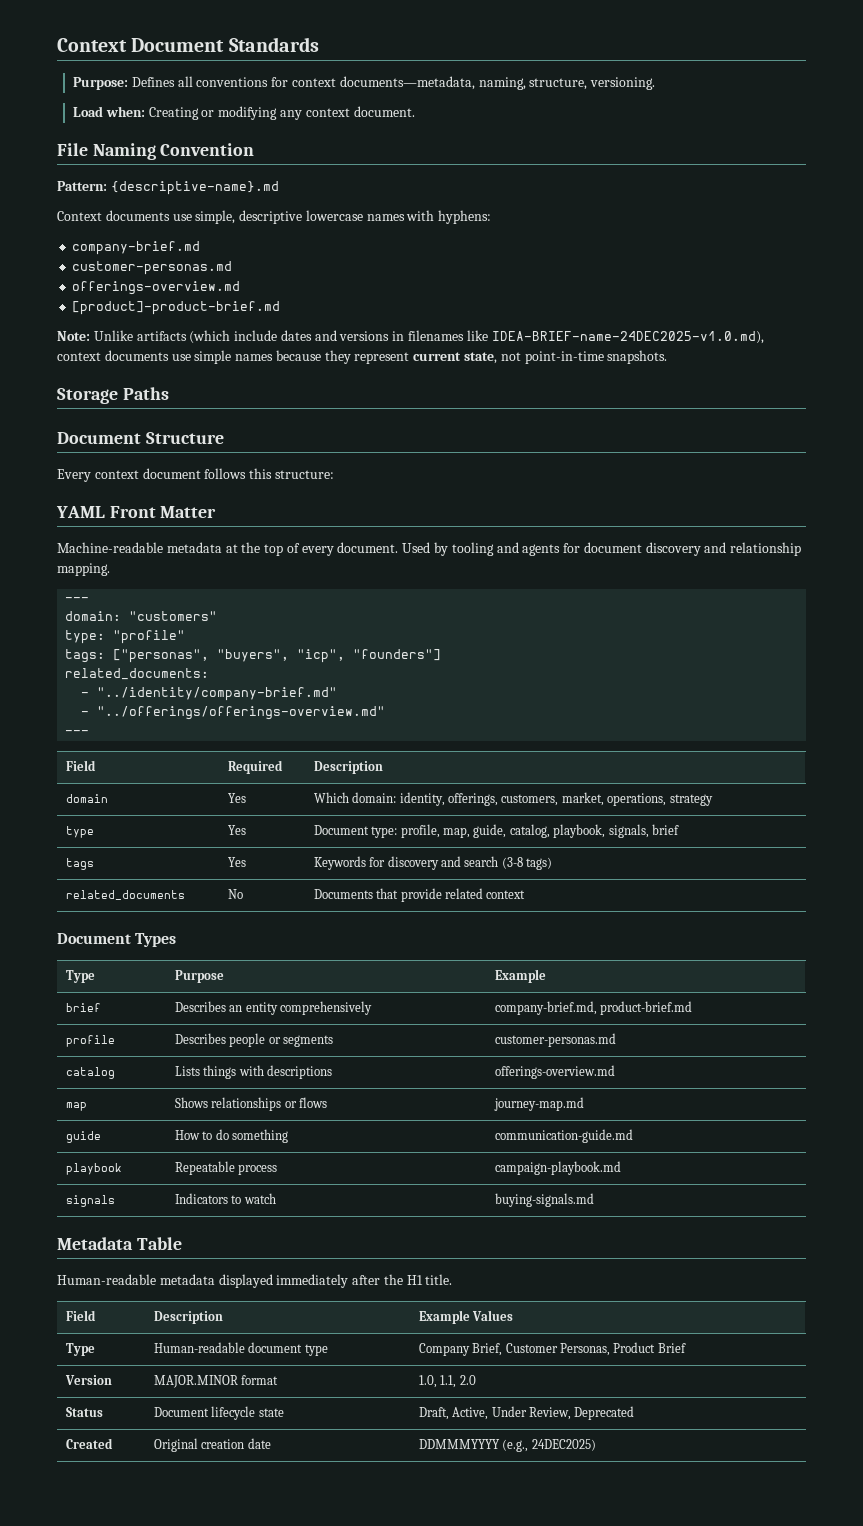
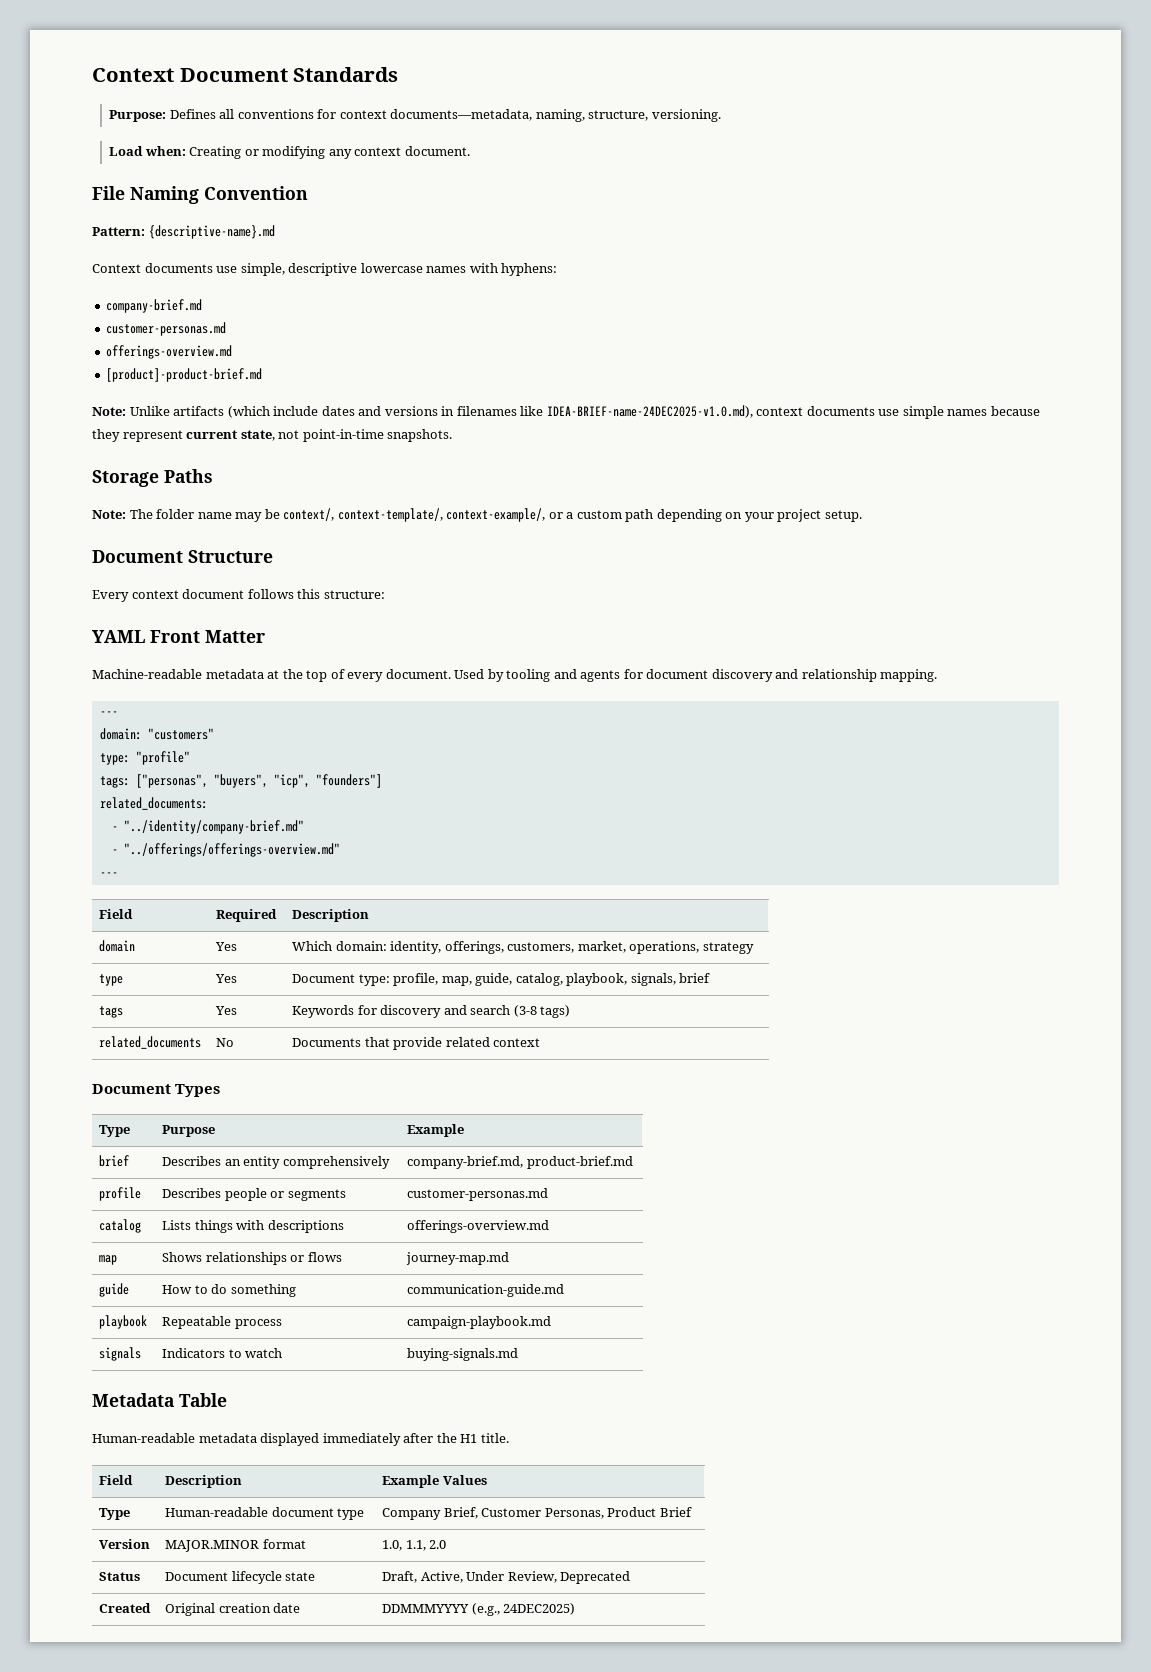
(169, 393) none -> [92,508,862,522] // Note: The folder name may be context/, context-template/, context-example/, or a custom path depending on your project setup.

